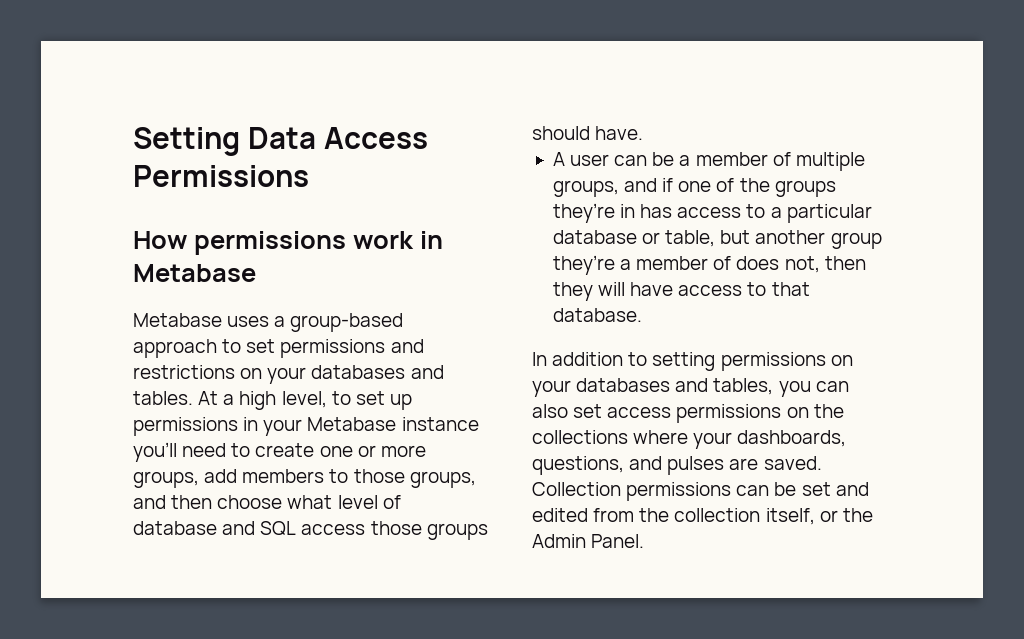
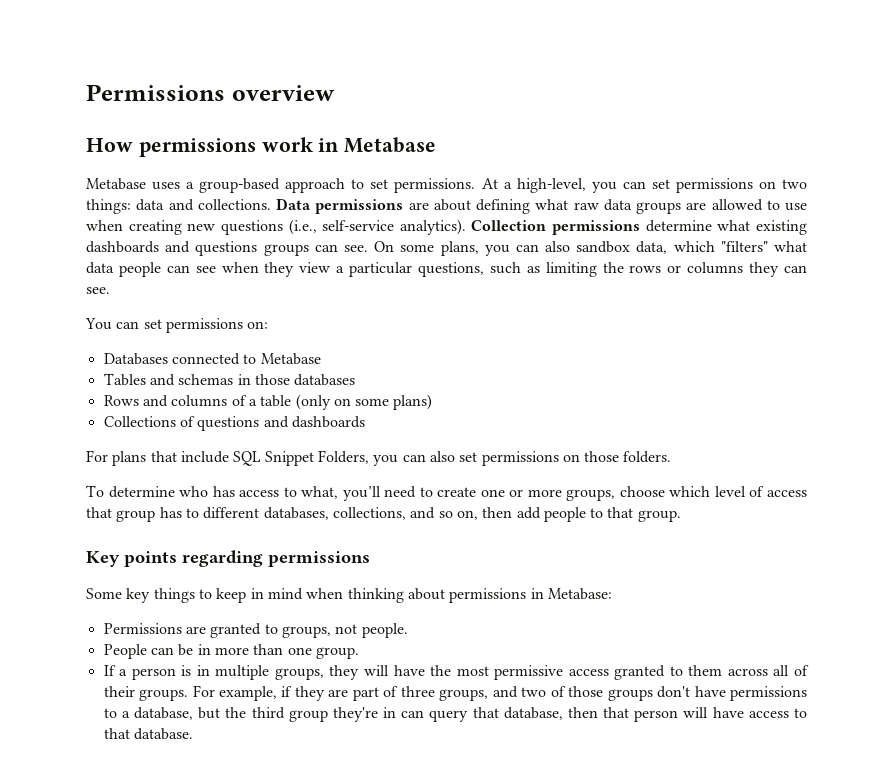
[133,127,428,156] [133,165,309,187] Setting Data Access Permissions -> [86,84,335,101] Permissions overview
[280,339,424,358] [133,365,444,384] [133,391,412,410] [133,417,479,436] permissions and restrictions on your databases and tables. At a high level, to set up permissions in your Metabase instance -> [394,178,807,193] [86,198,807,214] [86,219,807,235] [86,241,807,256] [86,262,808,277] [86,287,110,294] [85,318,269,333] [103,353,321,365] [103,373,356,386] [103,394,433,410] [103,416,365,431] [86,450,672,466] [86,485,339,499] permissions. At a high-level, you can set permissions on two things: data and collections. Data permissions are about defining what raw data groups are allowed to use when creating new questions (i.e., self-service analytics). Collection permissions determine what existing dashboards and questions groups can see. On some plans, you can also sandbox data, which "filters" what data people can see when they view a particular questions, such as limiting the rows or columns they can see. // You can set permissions on: // Databases connected to Metabase // Tables and schemas in those databases // Rows and columns of a table (only on some plans) // Collections of questions and dashboards // For plans that include SQL Snippet Folders, you can also set permissions on those folders. // To determine who has access to what,
[204,469,476,488] [133,495,401,509] [133,521,488,540] [532,126,644,140] [552,152,865,171] [552,178,836,197] [552,203,872,223] [552,230,882,249] [552,255,866,275] [552,282,593,301] add members to those groups, and then choose what level of database and SQL access those groups should have. // A user can be a member of multiple groups, and if one of the groups they’re in has access to a particular database or table, but another group they’re a member of does not, then they -> [619,486,807,497] [86,507,681,522] [86,550,370,567] [86,588,612,603] [103,623,408,638] [103,644,359,659] [103,665,809,680] [103,685,807,701] [103,707,679,722] choose which level of access that group has to different databases, collections, and so on, then add people to that group. // Key points regarding permissions // Some key things to keep in mind when thinking about permissions in Metabase: // Permissions are granted to groups, not people. // People can be in more than one group. // If a person is in multiple groups, they will have the most permissive access granted to them across all of their groups. For example, if they are part of three groups, and two of those groups don't have permissions to a database, but the third group they're in can query that database, then that person
[532,352,853,371] [532,378,849,397] [532,404,844,423] [532,430,847,449] [532,456,822,475] [532,482,869,501] [532,508,873,525] [532,534,645,548] // In addition to setting permissions on your databases and tables, you can also set access permissions on the collections where your dashboards, questions, and pulses are saved. Collection permissions can be set and edited from the collection itself, or the Admin Panel. -> (193, 734) none

